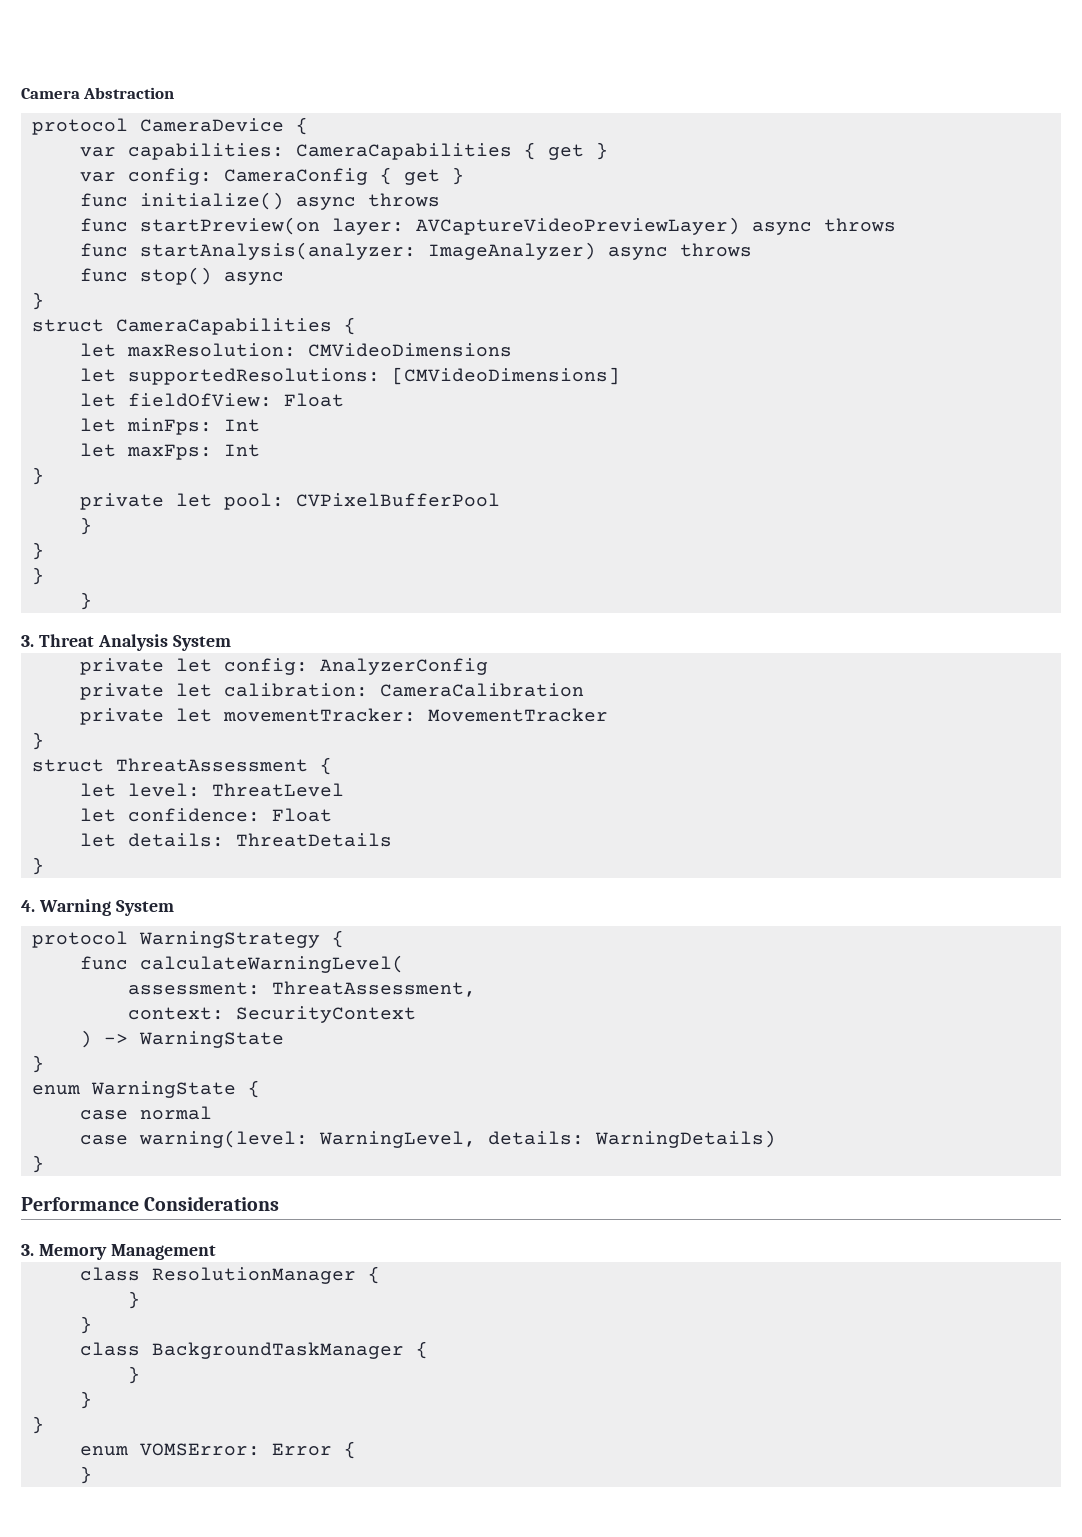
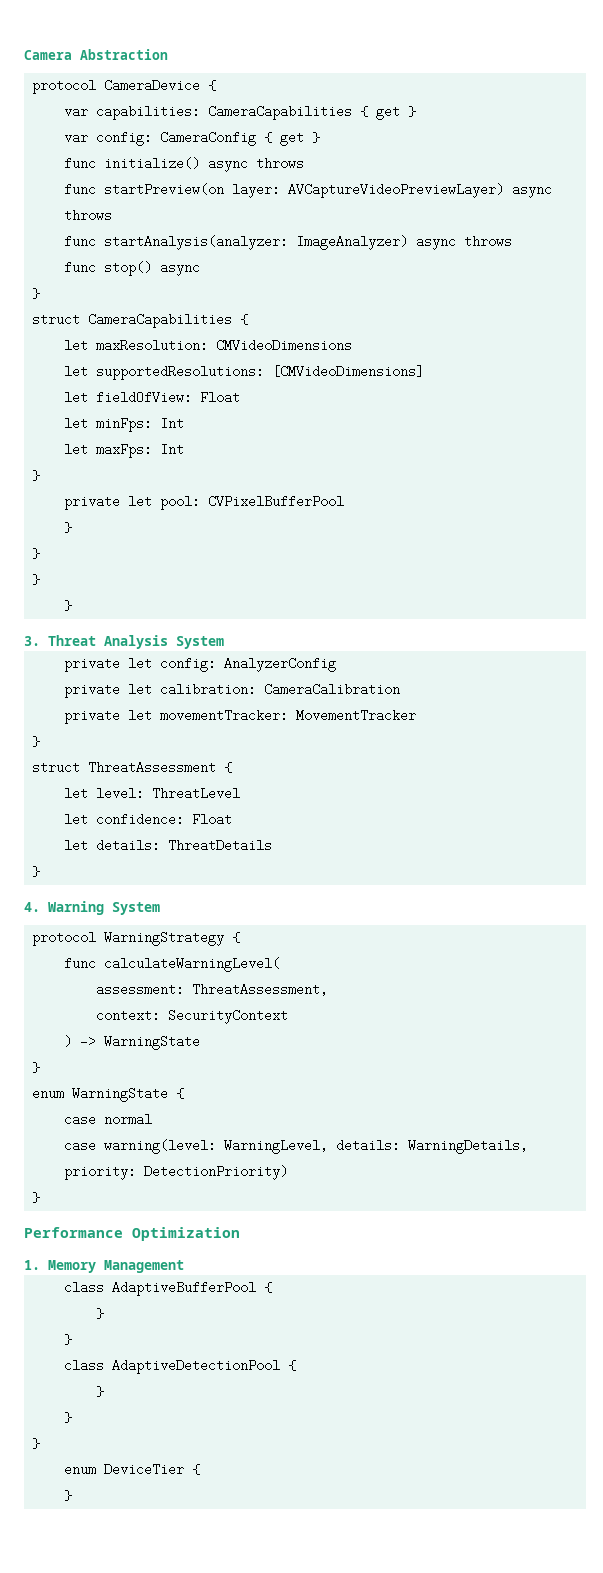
[594,1130,776,1148] WarningDetails) -> [407,1139,528,1154] [63,1165,288,1180] WarningDetails, priority: DetectionPriority)
[144,1196,280,1211] [21,1244,34,1256] Considerations // 3. -> [132,1227,240,1241] [24,1260,40,1270] Optimization // 1.
[151,1267,356,1284] ResolutionManager -> [111,1281,256,1296] AdaptiveBufferPool
[151,1342,404,1359] BackgroundTaskManager -> [111,1359,280,1374] AdaptiveDetectionPool
[139,1443,332,1456] VOMSError: Error -> [103,1463,184,1476] DeviceTier

